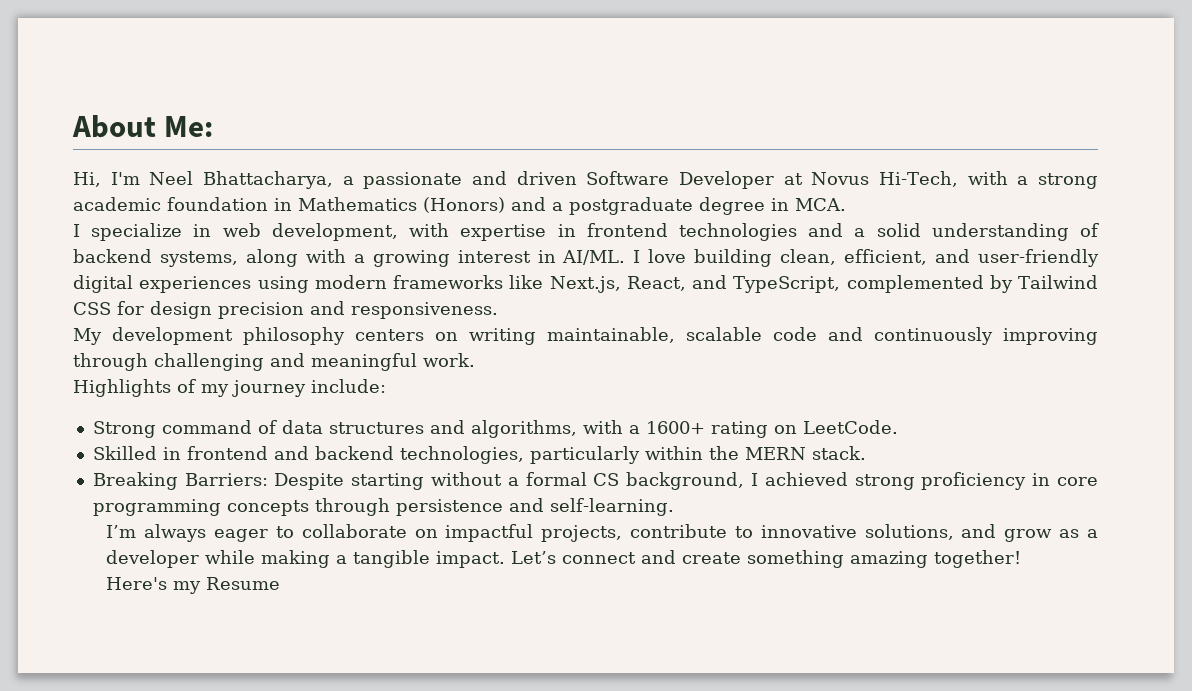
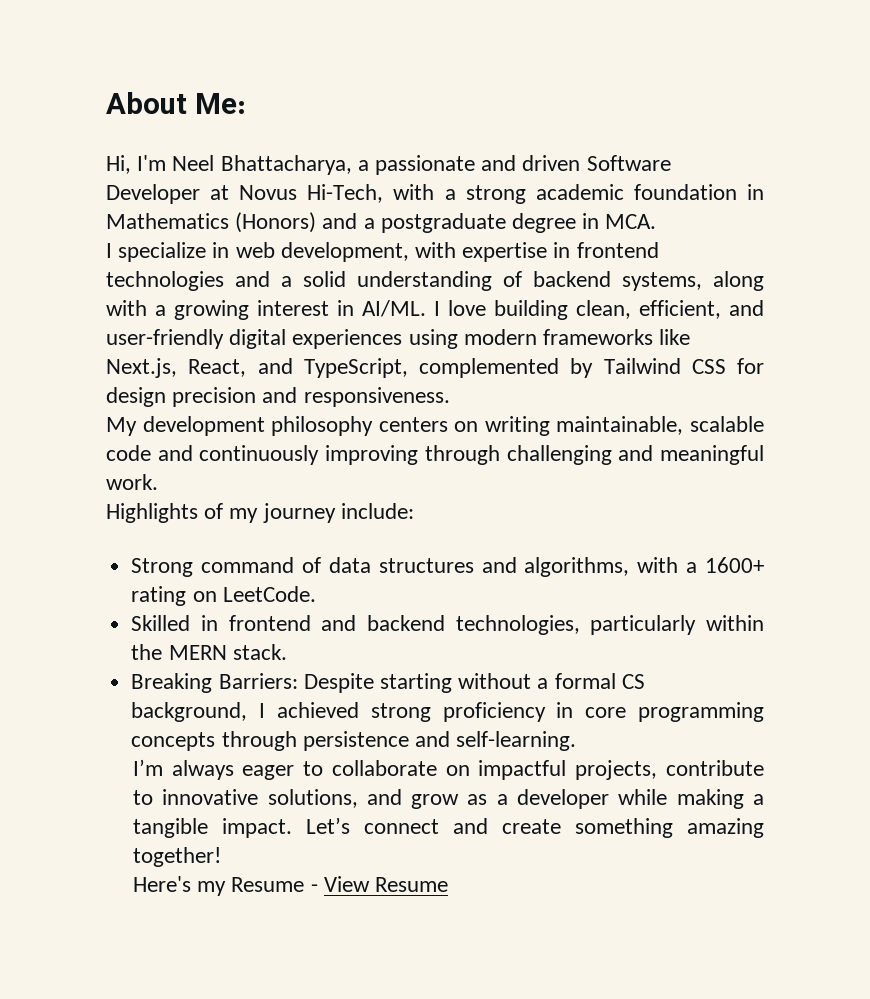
(281, 583) none -> [310,876,448,892] - View Resume

